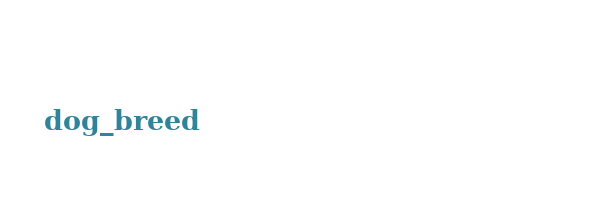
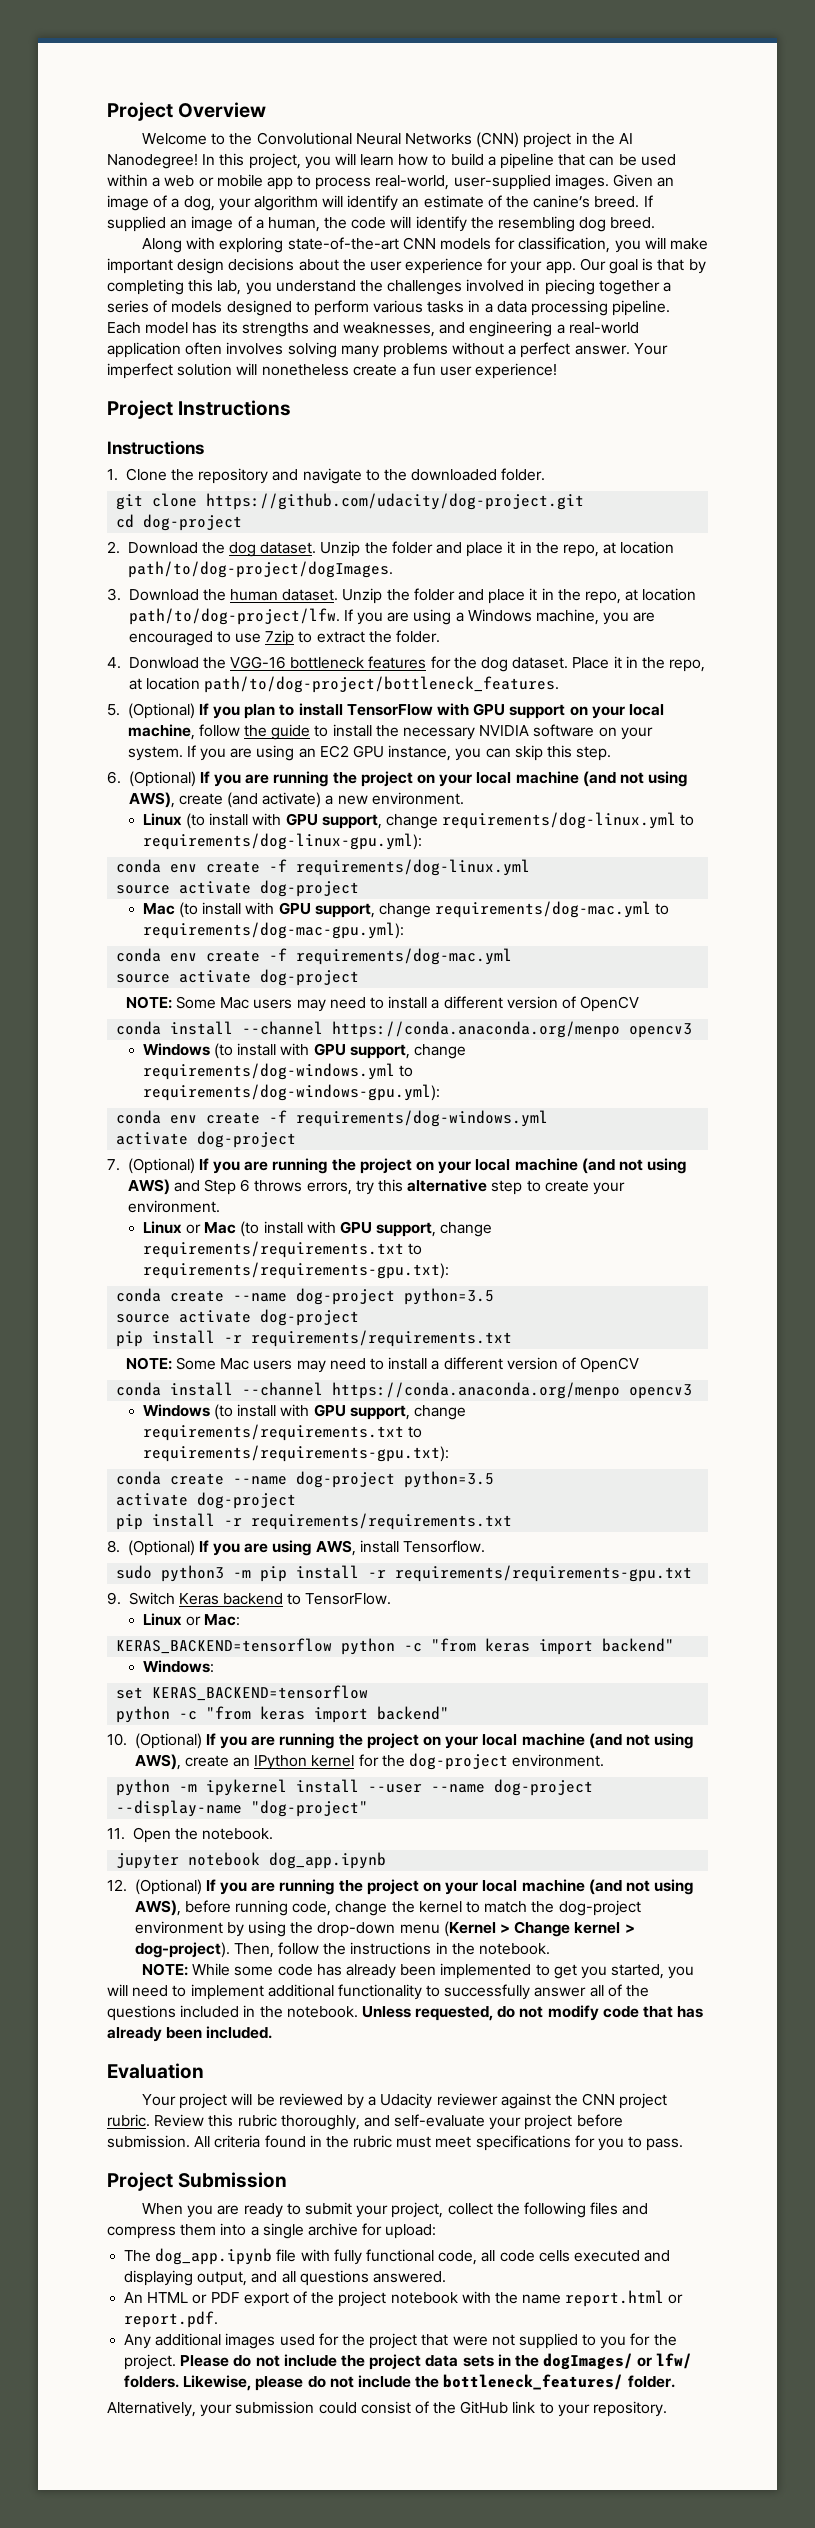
[44,109,200,136] dog_breed -> [107,102,267,121] [142,132,633,148] [107,153,676,169] [107,174,675,190] [107,195,653,211] [107,216,656,232] [142,237,708,253] [107,258,706,274] [107,279,672,295] [107,300,671,316] [107,321,639,337] [107,342,668,358] [107,363,558,379] [107,400,292,419] [107,440,204,455] [107,468,546,484] [116,493,585,510] [116,514,243,531] [107,541,675,557] [127,561,393,578] [107,588,697,604] [128,608,656,625] [128,630,441,646] [107,656,706,672] [128,676,560,693] [107,703,664,719] [127,724,653,740] [127,745,612,761] [107,771,688,787] [128,792,464,808] [142,812,695,829] [142,833,422,850] [116,859,531,876] [116,880,360,897] [142,901,670,918] [142,922,404,939] [116,948,513,965] [116,969,360,986] [125,996,640,1012] [116,1021,693,1038] [142,1043,467,1059] [142,1063,414,1080] [142,1084,440,1101] [116,1110,549,1127] [116,1131,297,1148] [107,1158,687,1174] [127,1179,625,1195] [127,1200,220,1213] [142,1221,493,1237] [142,1241,423,1258] [142,1262,449,1279] [116,1288,495,1305] [116,1309,360,1326] [116,1330,513,1347] [125,1357,640,1373] [116,1382,693,1399] [142,1404,467,1420] [142,1424,423,1441] [142,1445,449,1462] [116,1471,495,1488] [116,1492,297,1509] [116,1513,513,1530] [107,1540,486,1556] [116,1565,693,1582] [107,1592,392,1605] [142,1613,241,1626] [116,1638,675,1655] [142,1660,214,1673] [116,1685,369,1701] [116,1706,450,1723] [107,1733,694,1749] [134,1753,605,1770] [116,1779,594,1796] [116,1800,369,1817] [107,1827,274,1843] [116,1852,387,1869] [107,1879,694,1895] [134,1900,641,1916] [134,1921,635,1937] [134,1942,551,1958] [142,1963,695,1979] [107,1984,650,2000] [107,2005,704,2021] [107,2026,273,2042] [107,2063,204,2079] [142,2093,668,2109] [107,2114,623,2130] [107,2135,684,2151] [107,2172,288,2191] [142,2202,649,2218] [107,2223,437,2239] [124,2248,671,2265] [124,2270,446,2286] [124,2290,684,2307] [124,2311,219,2328] [124,2333,677,2349] [124,2353,693,2370] [124,2374,675,2391] [107,2401,668,2417] Project Overview // Welcome to the Convolutional Neural Networks (CNN) project in the AI Nanodegree! In this project, you will learn how to build a pipeline that can be used within a web or mobile app to process real-world, user-supplied images. Given an image of a dog, your algorithm will identify an estimate of the canine’s breed. If supplied an image of a human, the code will identify the resembling dog breed. // Along with exploring state-of-the-art CNN models for classification, you will make important design decisions about the user experience for your app. Our goal is that by completing this lab, you understand the challenges involved in piecing together a series of models designed to perform various tasks in a data processing pipeline. Each model has its strengths and weaknesses, and engineering a real-world application often involves solving many problems without a perfect answer. Your imperfect solution will nonetheless create a fun user experience! // Project Instructions // Instructions // 1. Clone the repository and navigate to the downloaded folder. // git clone https://github.com/udacity/dog-project.git // cd dog-project // 2. Download the dog dataset. Unzip the folder and place it in the repo, at location path/to/dog-project/dogImages. // 3. Download the human dataset. Unzip the folder and place it in the repo, at location path/to/dog-project/lfw. If you are using a Windows machine, you are encouraged to use 7zip to extract the folder. // 4. Donwload the VGG-16 bottleneck features for the dog dataset. Place it in the repo, at location path/to/dog-project/bottleneck_features. // 5. (Optional) If you plan to install TensorFlow with GPU support on your local machine, follow the guide to install the necessary NVIDIA software on your system. If you are using an EC2 GPU instance, you can skip this step. // 6. (Optional) If you are running the project on your local machine (and not using AWS), create (and activate) a new environment. // Linux (to install with GPU support, change requirements/dog-linux.yml to requirements/dog-linux-gpu.yml): // conda env create -f requirements/dog-linux.yml // source activate dog-project // Mac (to install with GPU support, change requirements/dog-mac.yml to requirements/dog-mac-gpu.yml): // conda env create -f requirements/dog-mac.yml // source activate dog-project // NOTE: Some Mac users may need to install a different version of OpenCV // conda install --channel https://conda.anaconda.org/menpo opencv3 // Windows (to install with GPU support, change requirements/dog-windows.yml to requirements/dog-windows-gpu.yml): // conda env create -f requirements/dog-windows.yml // activate dog-project // 7. (Optional) If you are running the project on your local machine (and not using AWS) and Step 6 throws errors, try this alternative step to create your environment. // Linux or Mac (to install with GPU support, change requirements/requirements.txt to requirements/requirements-gpu.txt): // conda create --name dog-project python=3.5 // source activate dog-project // pip install -r requirements/requirements.txt // NOTE: Some Mac users may need to install a different version of OpenCV // conda install --channel https://conda.anaconda.org/menpo opencv3 // Windows (to install with GPU support, change requirements/requirements.txt to requirements/requirements-gpu.txt): // conda create --name dog-project python=3.5 // activate dog-project // pip install -r requirements/requirements.txt // 8. (Optional) If you are using AWS, install Tensorflow. // sudo python3 -m pip install -r requirements/requirements-gpu.txt // 9. Switch Keras backend to TensorFlow. // Linux or Mac: // KERAS_BACKEND=tensorflow python -c "from keras import backend" // Windows: // set KERAS_BACKEND=tensorflow // python -c "from keras import backend" // 10. (Optional) If you are running the project on your local machine (and not using AWS), create an IPython kernel for the dog-project environment. // python -m ipykernel install --user --name dog-project --display-name "dog-project" // 11. Open the notebook. // jupyter notebook dog_app.ipynb // 12. (Optional) If you are running the project on your local machine (and not using AWS), before running code, change the kernel to match the dog-project environment by using the drop-down menu (Kernel > Change kernel > dog-project). Then, follow the instructions in the notebook. // NOTE: While some code has already been implemented to get you started, you will need to implement additional functionality to successfully answer all of the questions included in the notebook. Unless requested, do not modify code that has already been included. // Evaluation // Your project will be reviewed by a Udacity reviewer against the CNN project rubric. Review this rubric thoroughly, and self-evaluate your project before submission. All criteria found in the rubric must meet specifications for you to pass. // Project Submission // When you are ready to submit your project, collect the following files and compress them into a single archive for upload: // The dog_app.ipynb file with fully functional code, all code cells executed and displaying output, and all questions answered. // An HTML or PDF export of the project notebook with the name report.html or report.pdf. // Any additional images used for the project that were not supplied to you for the project. Please do not include the project data sets in the dogImages/ or lfw/ folders. Likewise, please do not include the bottleneck_features/ folder. // Alternatively, your submission could consist of the GitHub link to your repository.

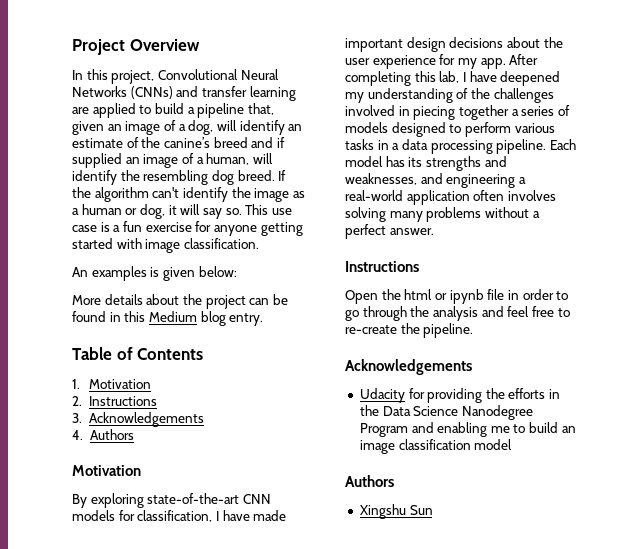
[142,132,633,148] [107,153,676,169] [107,174,654,190] Welcome to the Convolutional Neural Networks (CNN) project in the AI Nanodegree! In this project, you will learn how to build a pipeline that can be used within a web or mobile app to process real-world, user-supplied images. Given -> [72,69,279,84] [72,86,296,101] [72,103,274,118] [72,121,104,135] In this project, Convolutional Neural Networks (CNNs) and transfer learning are applied to build a pipeline that, given
[218,195,318,211] your algorithm -> (214, 127) none
[594,195,653,208] breed. If -> [213,137,285,148] breed and if
[324,217,387,229] the code -> (250, 159) none
[142,237,216,253] // Along with -> [278,170,287,181] [72,187,305,202] [72,204,292,219] [72,221,303,236] [72,238,259,253] [72,266,237,281] [72,294,288,309] [72,311,264,326] [72,347,204,360] [72,379,152,389] [72,396,158,406] [72,412,205,427] [72,429,134,440] [72,465,141,476] [72,494,87,508] If the algorithm can't identify the image as a human or dog, it will say so. This use case is a fun exercise for anyone getting started with image classification. // An examples is given below: // More details about the project can be found in this Medium blog entry. // Table of Contents // 1. Motivation // 2. Instructions // 3. Acknowledgements // 4. Authors // Motivation // By
[614,237,708,253] you will make -> [215,510,287,521] I have made
[510,258,706,274] [107,279,356,295] your app. Our goal is that by completing this lab, you understand -> [457,54,539,69] [345,71,561,86] [345,88,469,103] my app. After completing this lab, I have deepened my understanding of
[633,343,668,355] [107,363,558,379] [107,400,292,419] [107,440,204,455] [107,468,546,484] [116,493,585,510] [116,514,243,531] [107,541,675,557] [127,561,393,578] [107,588,697,604] [128,608,656,625] [128,630,441,646] [107,656,706,672] [128,676,560,693] [107,703,664,719] [127,724,653,740] [127,745,612,761] [107,771,688,787] [128,792,464,808] [142,812,695,829] [142,833,422,850] [116,859,531,876] [116,880,360,897] [142,901,670,918] [142,922,404,939] [116,948,513,965] [116,969,360,986] [125,996,640,1012] [116,1021,693,1038] [142,1043,467,1059] [142,1063,414,1080] [142,1084,440,1101] [116,1110,549,1127] [116,1131,297,1148] [107,1158,687,1174] [127,1179,625,1195] [127,1200,220,1213] [142,1221,493,1237] [142,1241,423,1258] [142,1262,449,1279] [116,1288,495,1305] [116,1309,360,1326] [116,1330,513,1347] [125,1357,640,1373] [116,1382,693,1399] [142,1404,467,1420] [142,1424,423,1441] [142,1445,449,1462] [116,1471,495,1488] [116,1492,297,1509] [116,1513,513,1530] [107,1540,486,1556] [116,1565,693,1582] [107,1592,392,1605] [142,1613,241,1626] [116,1638,675,1655] [142,1660,214,1673] [116,1685,369,1701] [116,1706,450,1723] [107,1733,694,1749] [134,1753,605,1770] [116,1779,594,1796] [116,1800,369,1817] [107,1827,274,1843] [116,1852,387,1869] [107,1879,694,1895] [134,1900,641,1916] [134,1921,635,1937] [134,1942,551,1958] [142,1963,695,1979] [107,1984,650,2000] [107,2005,704,2021] [107,2026,273,2042] [107,2063,204,2079] [142,2093,668,2109] [107,2114,623,2130] [107,2135,684,2151] [107,2172,288,2191] [142,2202,649,2218] [107,2223,437,2239] [124,2248,671,2265] [124,2270,446,2286] [124,2290,684,2307] [124,2311,219,2328] [124,2333,677,2349] [124,2353,693,2370] [124,2374,675,2391] [107,2401,668,2417] Your imperfect solution will nonetheless create a fun user experience! // Project Instructions // Instructions // 1. Clone the repository and navigate to the downloaded folder. // git clone https://github.com/udacity/dog-project.git // cd dog-project // 2. Download the dog dataset. Unzip the folder and place it in the repo, at location path/to/dog-project/dogImages. // 3. Download the human dataset. Unzip the folder and place it in the repo, at location path/to/dog-project/lfw. If you are using a Windows machine, you are encouraged to use 7zip to extract the folder. // 4. Donwload the VGG-16 bottleneck features for the dog dataset. Place it in the repo, at location path/to/dog-project/bottleneck_features. // 5. (Optional) If you plan to install TensorFlow with GPU support on your local machine, follow the guide to install the necessary NVIDIA software on your system. If you are using an EC2 GPU instance, you can skip this step. // 6. (Optional) If you are running the project on your local machine (and not using AWS), create (and activate) a new environment. // Linux (to install with GPU support, change requirements/dog-linux.yml to requirements/dog-linux-gpu.yml): // conda env create -f requirements/dog-linux.yml // source activate dog-project // Mac (to install with GPU support, change requirements/dog-mac.yml to requirements/dog-mac-gpu.yml): // conda env create -f requirements/dog-mac.yml // source activate dog-project // NOTE: Some Mac users may need to install a different version of OpenCV // conda install --channel https://conda.anaconda.org/menpo opencv3 // Windows (to install with GPU support, change requirements/dog-windows.yml to requirements/dog-windows-gpu.yml): // conda env create -f requirements/dog-windows.yml // activate dog-project // 7. (Optional) If you are running the project on your local machine (and not using AWS) and Step 6 throws errors, try this alternative step to create your environment. // Linux or Mac (to install with GPU support, change requirements/requirements.txt to requirements/requirements-gpu.txt): // conda create --name dog-project python=3.5 // source activate dog-project // pip install -r requirements/requirements.txt // NOTE: Some Mac users may need to install a different version of OpenCV // conda install --channel https://conda.anaconda.org/menpo opencv3 // Windows (to install with GPU support, change requirements/requirements.txt to requirements/requirements-gpu.txt): // conda create --name dog-project python=3.5 // activate dog-project // pip install -r requirements/requirements.txt // 8. (Optional) If you are using AWS, install Tensorflow. // sudo python3 -m pip install -r requirements/requirements-gpu.txt // 9. Switch Keras backend to TensorFlow. // Linux or Mac: // KERAS_BACKEND=tensorflow python -c "from keras import backend" // Windows: // set KERAS_BACKEND=tensorflow // python -c "from keras import backend" // 10. (Optional) If you are running the project on your local machine (and not using AWS), create an IPython kernel for the dog-project environment. // python -m ipykernel install --user --name dog-project --display-name "dog-project" // 11. Open the notebook. // jupyter notebook dog_app.ipynb // 12. (Optional) If you are running the project on your local machine (and not using AWS), before running code, change the kernel to match the dog-project environment by using the drop-down menu (Kernel > Change kernel > dog-project). Then, follow the instructions in the notebook. // NOTE: While some code has already been implemented to get you started, you will need to implement additional functionality to successfully answer all of the questions included in the notebook. Unless requested, do not modify code that has already been included. // Evaluation // Your project will be reviewed by a Udacity reviewer against the CNN project rubric. Review this rubric thoroughly, and self-evaluate your project before submission. All criteria found in the rubric must meet specifications for you to pass. // Project Submission // When you are ready to submit your project, collect the following files and compress them into a single archive for upload: // The dog_app.ipynb file with fully functional code, all code cells executed and displaying output, and all questions answered. // An HTML or PDF export of the project notebook with the name report.html or report.pdf. // Any additional images used for the project that were not supplied to you for the project. Please do not include the project data sets in the dogImages/ or lfw/ folders. Likewise, please do not include the bottleneck_features/ folder. // Alternatively, your submission could consist of the GitHub link to your repository. -> [345,261,419,272] [345,289,569,304] [345,306,570,321] [345,323,474,338] [345,359,472,375] [359,388,561,403] [359,405,533,420] [359,422,576,437] [359,439,513,454] [345,475,394,487] [359,504,433,519] // Instructions // Open the html or ipynb file in order to go through the analysis and feel free to re-create the pipeline. // Acknowledgements // Udacity for providing the efforts in the Data Science Nanodegree Program and enabling me to build an image classification model // Authors // Xingshu Sun

